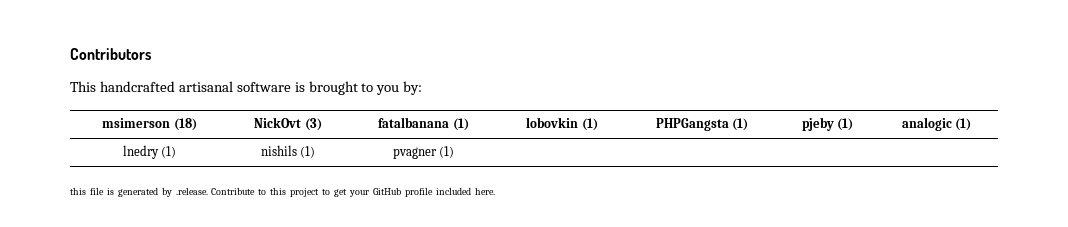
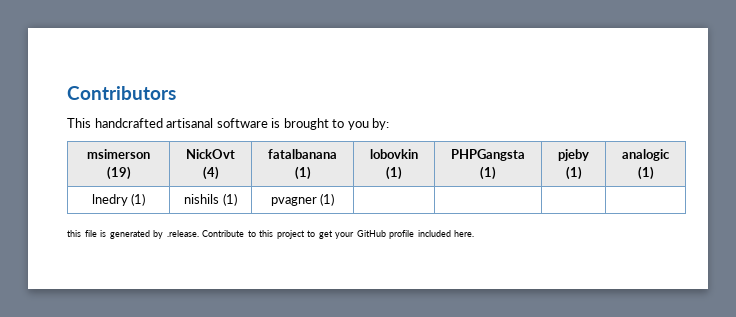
[173,118,197,131] (18) -> [106,166,131,180] (19)
[304,118,322,131] (3) -> [202,166,219,180] (4)

